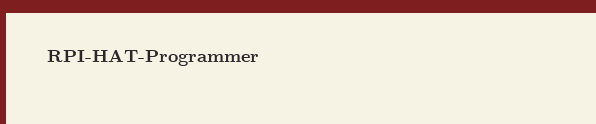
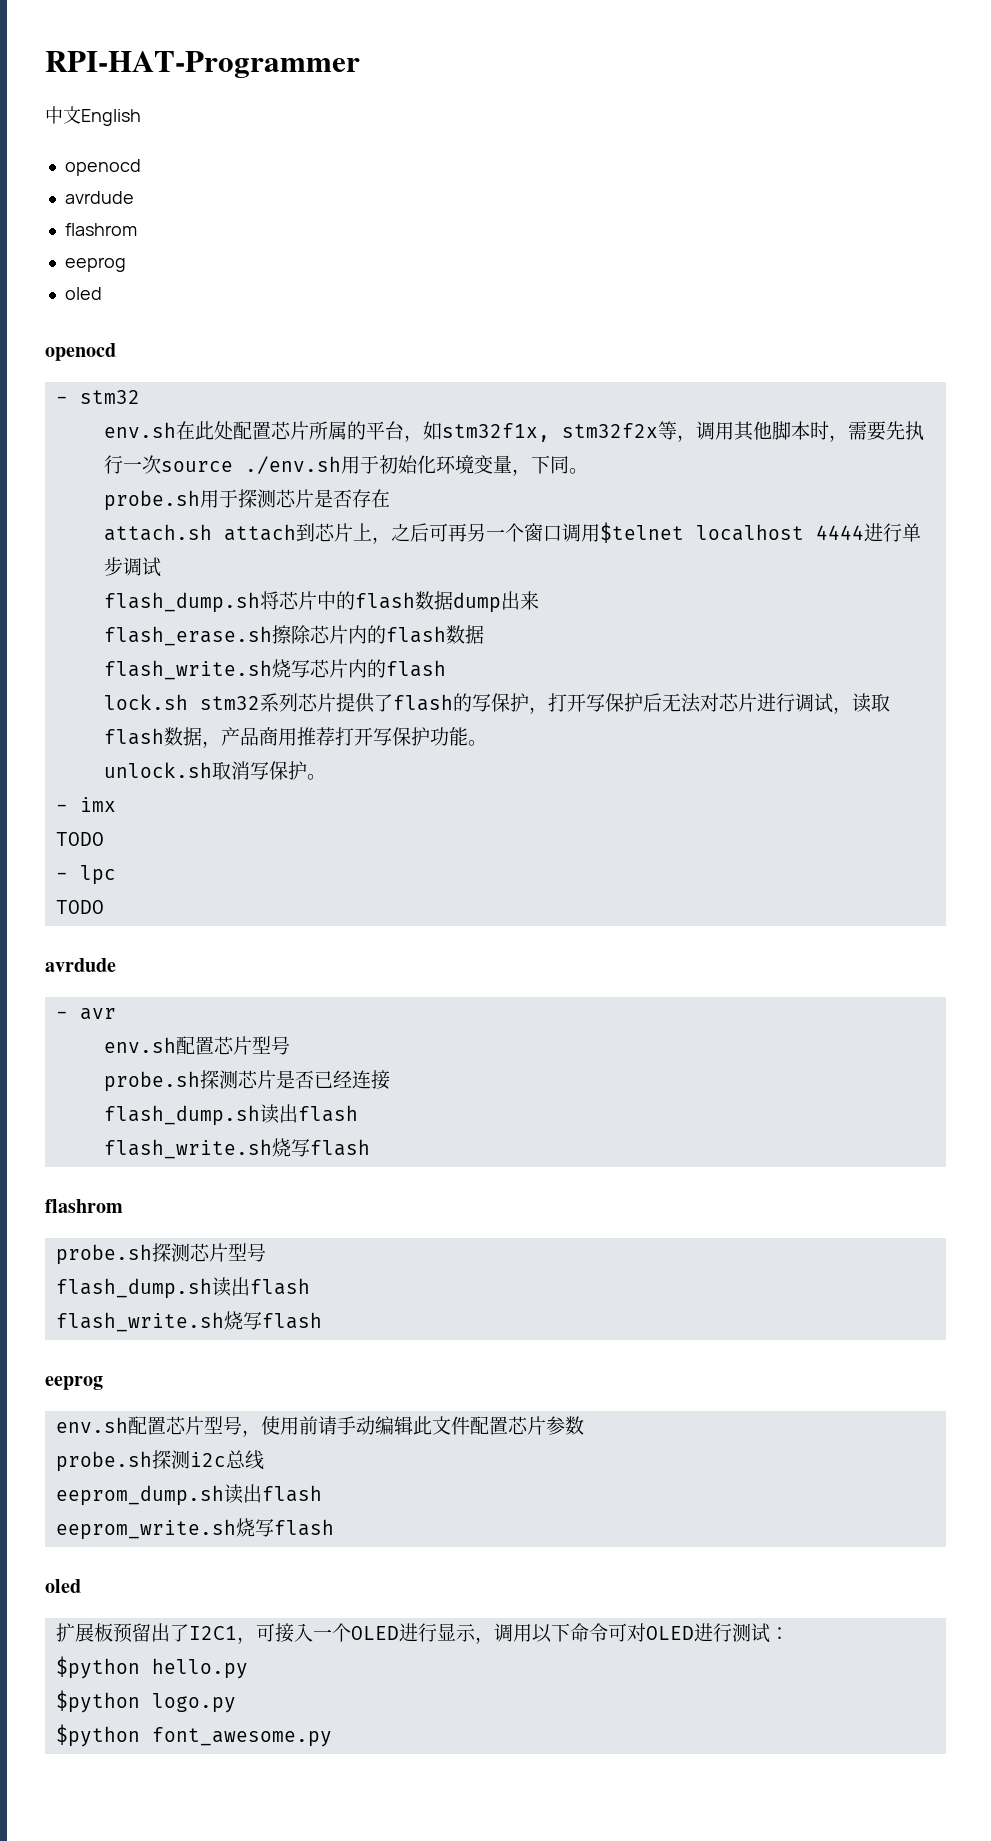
(259, 57) none -> [45,106,141,126] [64,159,141,176] [64,191,134,204] [64,223,137,236] [64,257,126,272] [64,287,102,300] [45,343,116,361] [55,390,140,404] [103,421,924,442] [103,455,588,476] [103,489,390,511] [103,522,921,544] [103,557,161,577] [103,591,539,613] [103,625,484,646] [103,659,446,680] [103,693,890,714] [103,727,487,748] [103,761,326,780] [55,797,116,812] [55,832,104,846] [55,865,116,885] [55,900,104,914] [45,958,116,972] [55,1008,116,1020] [103,1036,290,1055] [103,1070,390,1092] [103,1104,358,1126] [103,1138,370,1159] [45,1199,123,1213] [55,1243,266,1265] [55,1277,310,1299] [55,1311,322,1332] [45,1376,103,1390] [55,1416,584,1437] [55,1450,264,1472] [55,1484,322,1506] [55,1518,334,1540] [45,1579,81,1593] [55,1623,789,1644] [55,1656,248,1679] [55,1690,236,1713] [55,1724,332,1747] // 中文English // openocd // avrdude // flashrom // eeprog // oled // openocd // - stm32 // env.sh在此处配置芯片所属的平台，如stm32f1x, stm32f2x等，调用其他脚本时，需要先执行一次source ./env.sh用于初始化环境变量，下同。 // probe.sh用于探测芯片是否存在 // attach.sh attach到芯片上，之后可再另一个窗口调用$telnet localhost 4444进行单步调试 // flash_dump.sh将芯片中的flash数据dump出来 // flash_erase.sh擦除芯片内的flash数据 // flash_write.sh烧写芯片内的flash // lock.sh stm32系列芯片提供了flash的写保护，打开写保护后无法对芯片进行调试，读取flash数据，产品商用推荐打开写保护功能。 // unlock.sh取消写保护。 // - imx // TODO // - lpc // TODO // avrdude // - avr // env.sh配置芯片型号 // probe.sh探测芯片是否已经连接 // flash_dump.sh读出flash // flash_write.sh烧写flash // flashrom // probe.sh探测芯片型号 // flash_dump.sh读出flash // flash_write.sh烧写flash // eeprog // env.sh配置芯片型号，使用前请手动编辑此文件配置芯片参数 // probe.sh探测i2c总线 // eeprom_dump.sh读出flash // eeprom_write.sh烧写flash // oled // 扩展板预留出了I2C1，可接入一个OLED进行显示，调用以下命令可对OLED进行测试： // $python hello.py // $python logo.py // $python font_awesome.py

